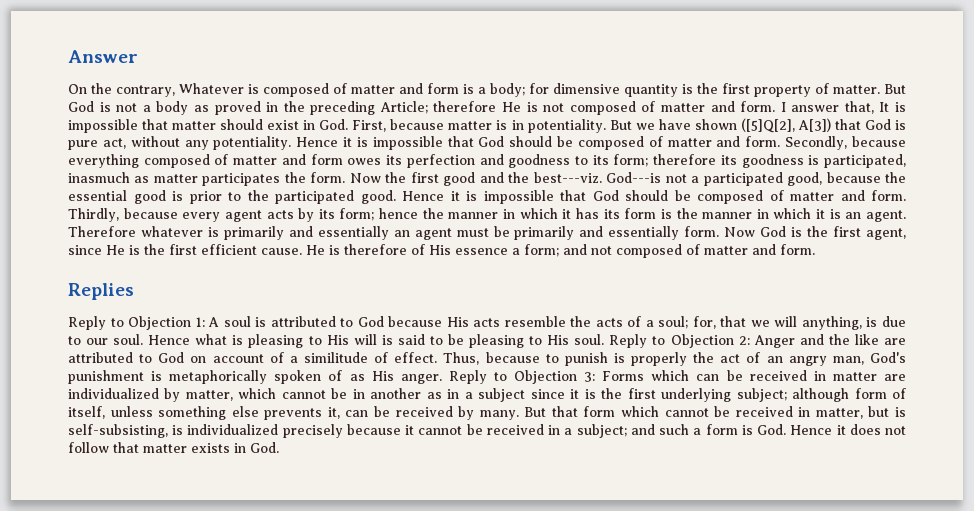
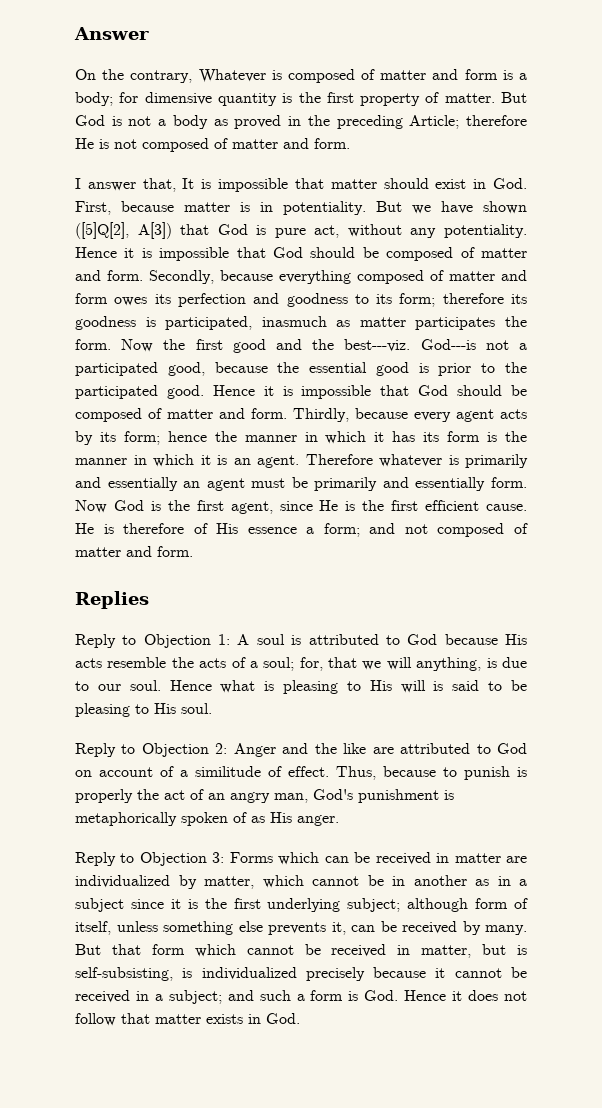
(776, 106) none -> (350, 143) //
(605, 339) none -> (212, 708) //
(442, 379) none -> (339, 820) //

